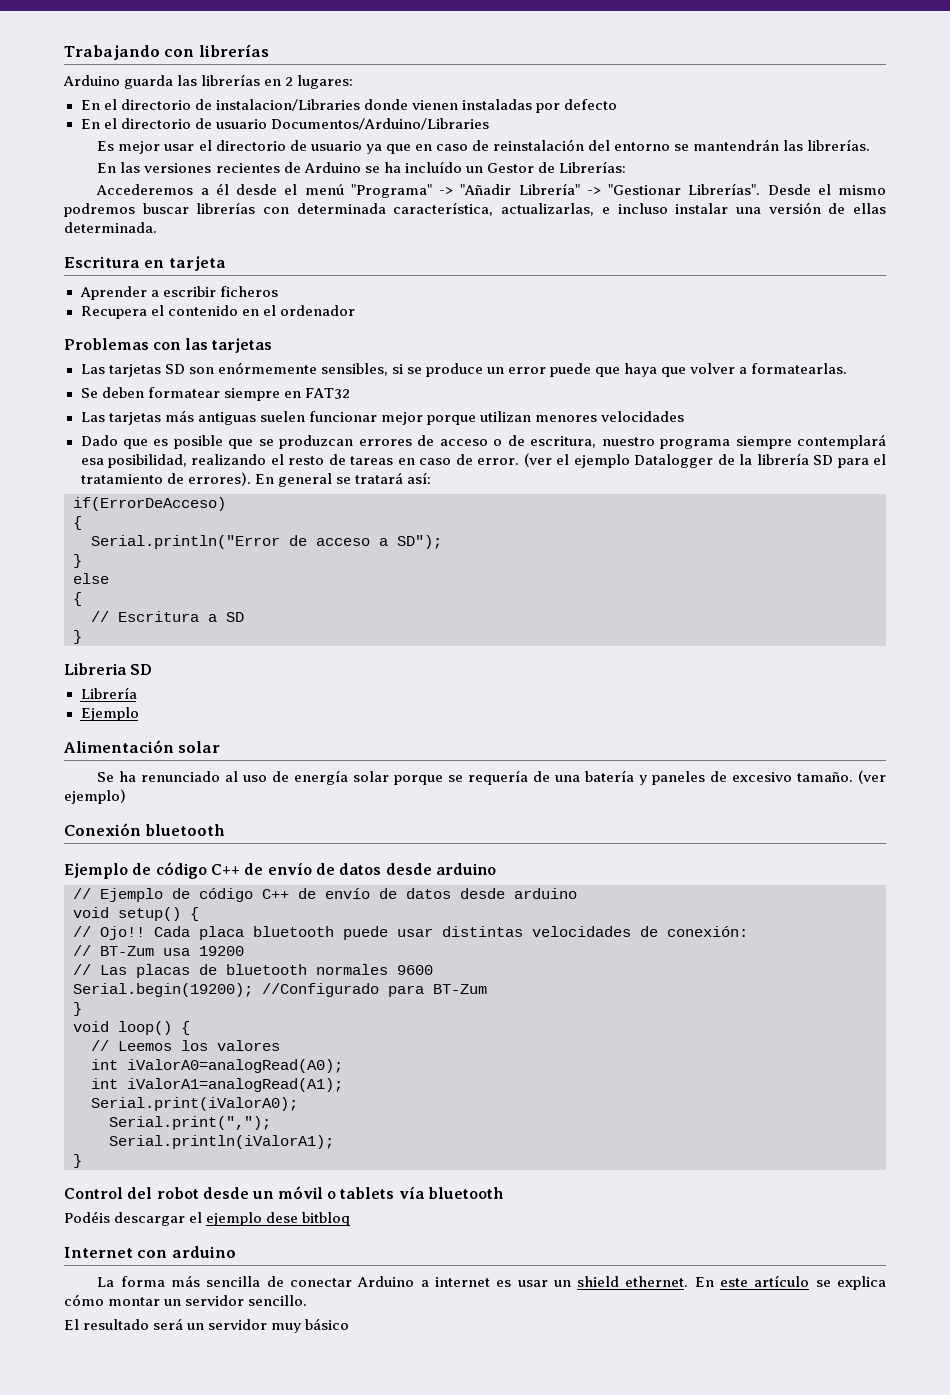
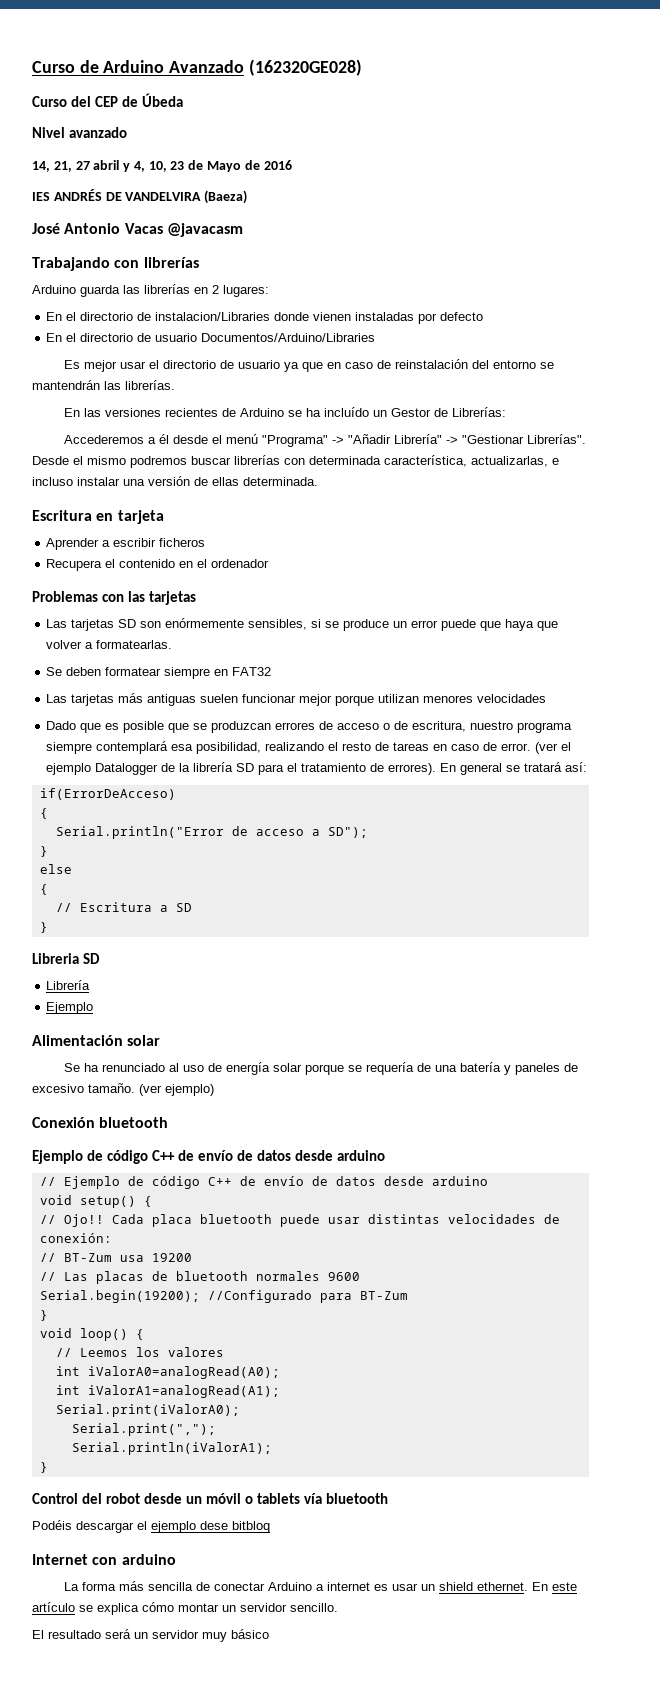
(64, 52) none -> [32,59,362,76] [32,93,184,107] [32,127,128,138] [32,160,292,172] [32,189,248,204] [32,223,243,237] Curso de Arduino Avanzado (162320GE028) // Curso del CEP de Úbeda // Nivel avanzado // 14, 21, 27 abril y 4, 10, 23 de Mayo de 2016 // IES ANDRÉS DE VANDELVIRA (Baeza) // José Antonio Vacas @javacasm //

